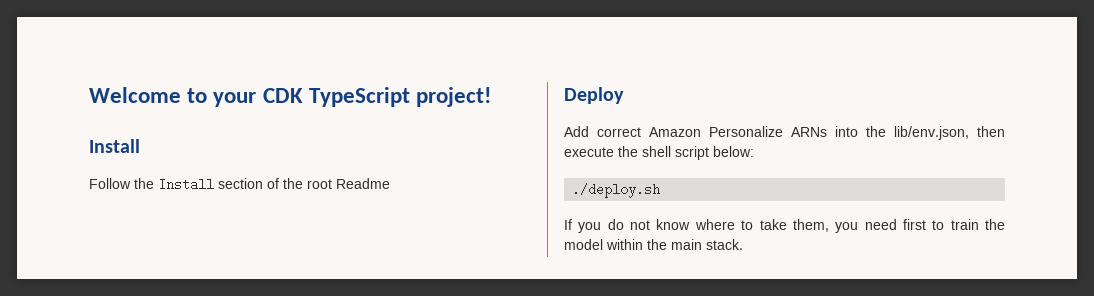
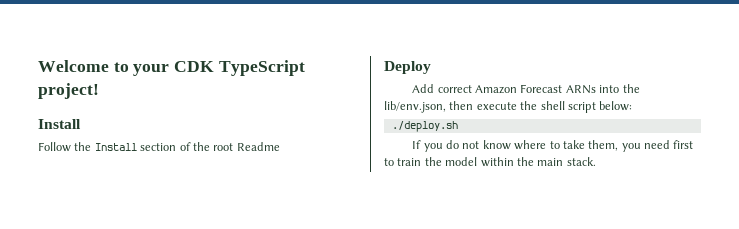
[709,126,783,137] Personalize -> [520,84,563,93] Forecast

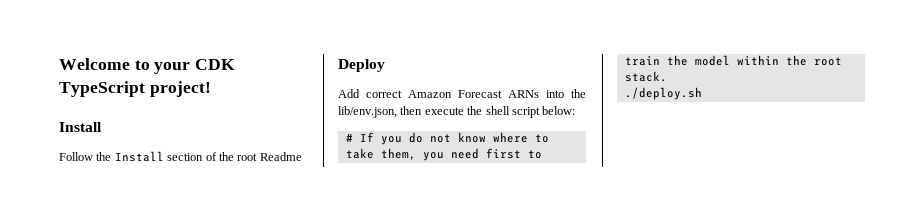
[391,121,458,132] ./deploy.sh // -> [345,133,353,142] #
[537,158,564,166] main -> [813,57,842,66] root
(596, 161) none -> [624,87,702,100] // ./deploy.sh

